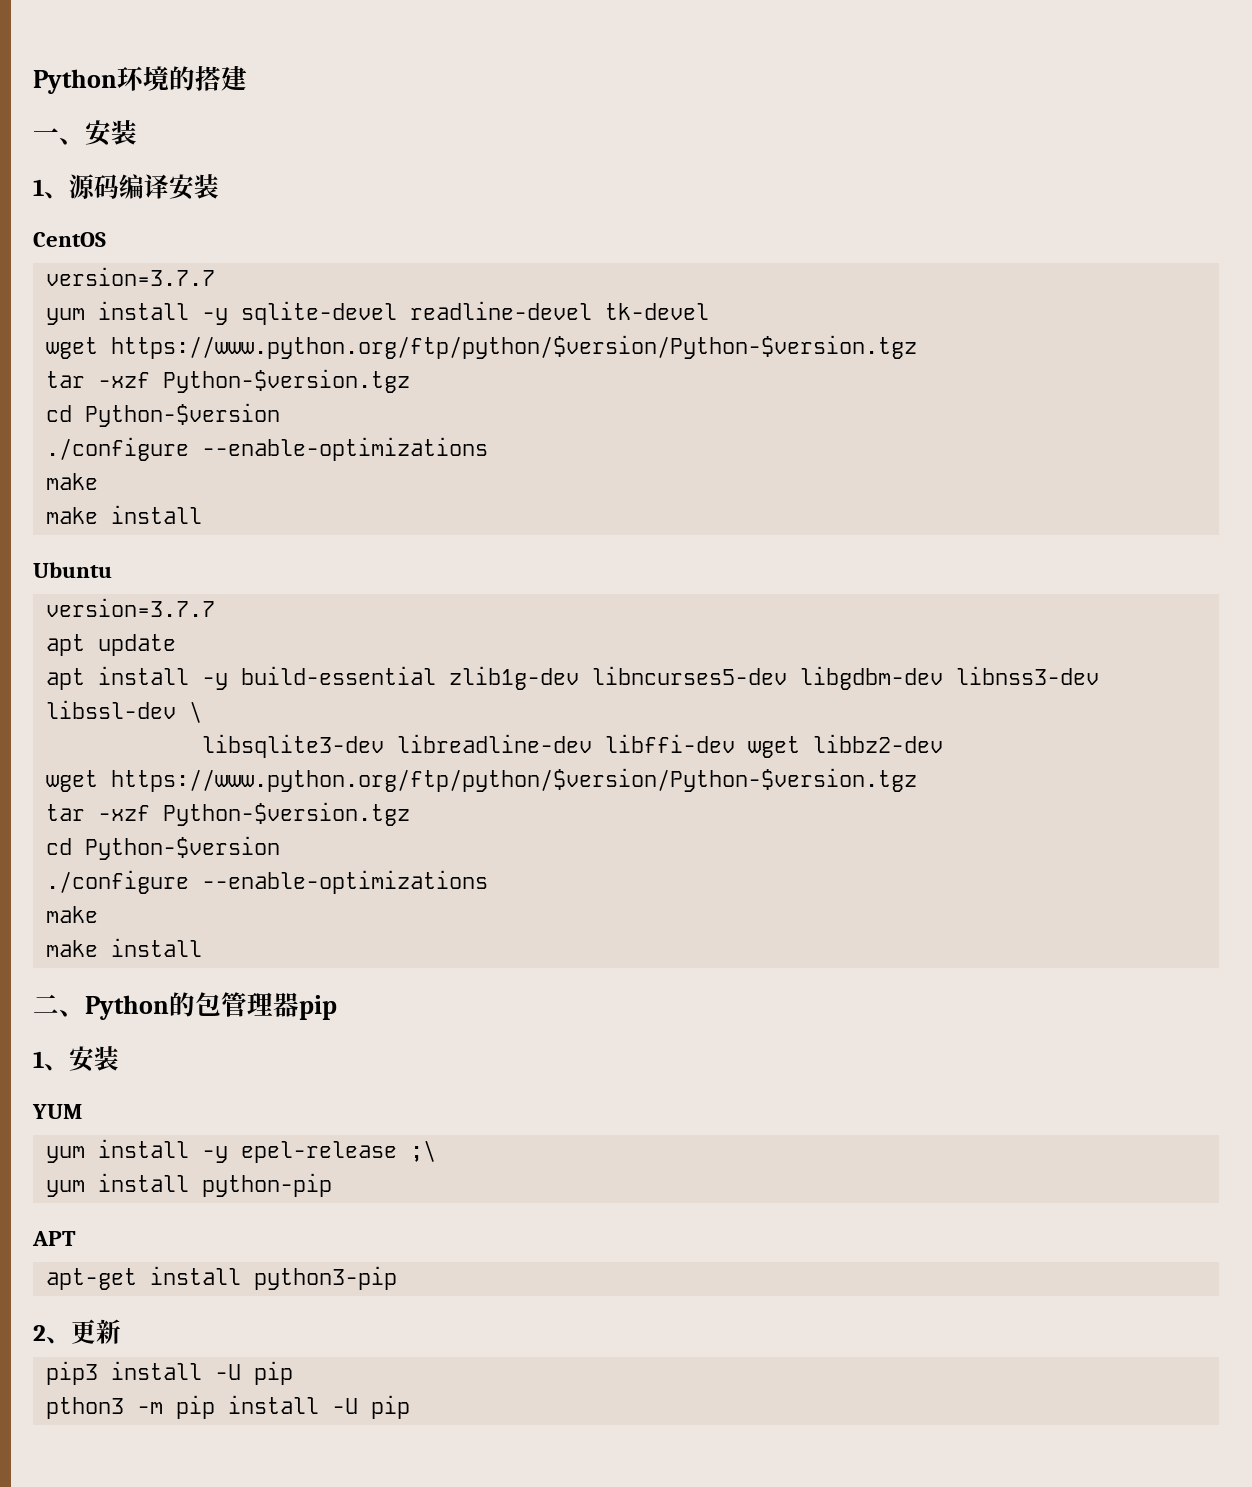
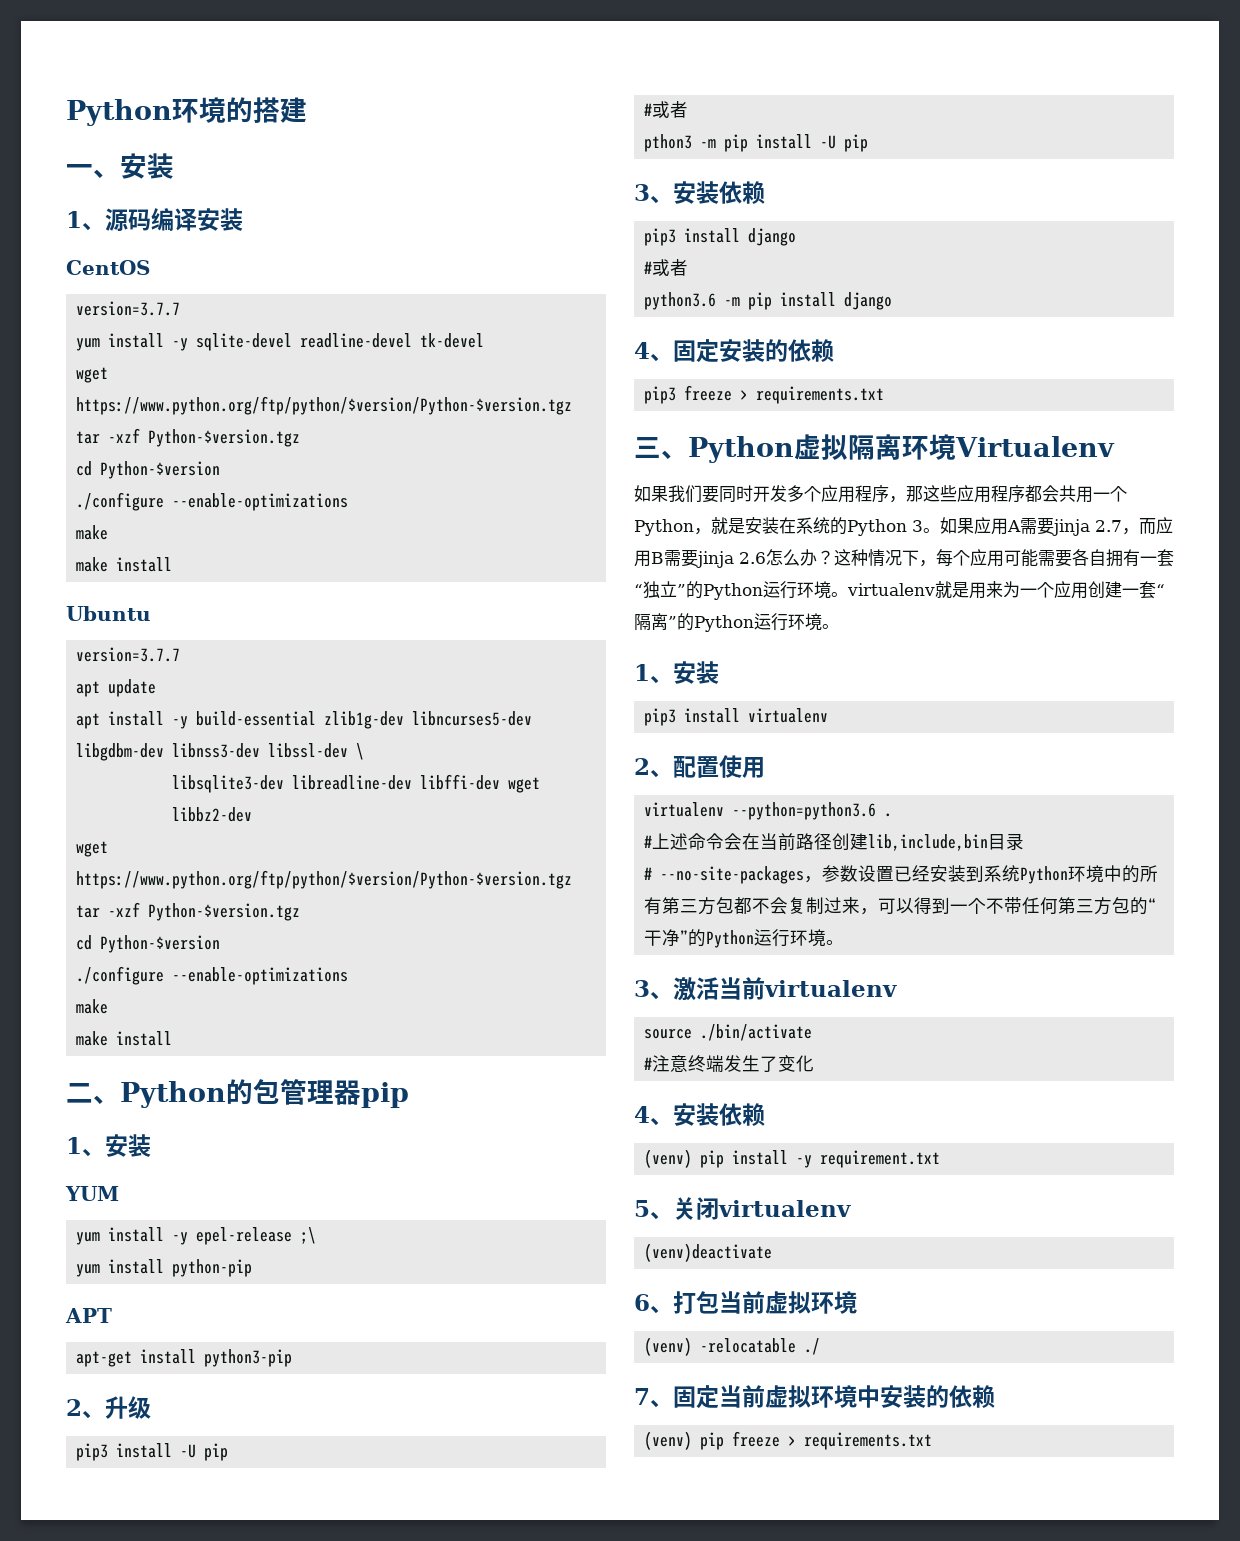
[71,1319,121,1344] 更新 -> [105,1396,151,1419] 升级
(294, 1373) none -> [644,101,689,118] // #或者
(411, 1407) none -> [634,181,765,204] [644,228,797,246] [644,259,689,276] [644,292,893,310] [634,339,834,363] [644,385,885,404] [634,434,1115,463] [634,485,1127,503] [634,517,1173,536] [634,549,1174,568] [634,581,1165,600] [634,613,839,632] [634,661,719,684] [644,708,829,726] [634,755,765,778] [644,802,893,820] [644,833,1025,851] [644,865,1159,884] [644,897,1157,915] [644,929,845,948] [634,977,897,1001] [644,1024,813,1041] [644,1055,815,1072] [634,1103,765,1126] [644,1149,941,1168] [634,1197,851,1220] [644,1243,773,1262] [634,1291,857,1314] [644,1337,821,1356] [634,1385,995,1409] [644,1431,933,1450] // 3、安装依赖 // pip3 install django // #或者 // python3.6 -m pip install django // 4、固定安装的依赖 // pip3 freeze > requirements.txt // 三、Python虚拟隔离环境Virtualenv // 如果我们要同时开发多个应用程序，那这些应用程序都会共用一个Python，就是安装在系统的Python 3。如果应用A需要jinja 2.7，而应用B需要jinja 2.6怎么办？这种情况下，每个应用可能需要各自拥有一套“独立”的Python运行环境。virtualenv就是用来为一个应用创建一套“隔离”的Python运行环境。 // 1、安装 // pip3 install virtualenv // 2、配置使用 // virtualenv --python=python3.6 . // #上述命令会在当前路径创建lib,include,bin目录 // # --no-site-packages，参数设置已经安装到系统Python环境中的所有第三方包都不会复制过来，可以得到一个不带任何第三方包的“干净”的Python运行环境。 // 3、激活当前virtualenv // source ./bin/activate // #注意终端发生了变化 // 4、安装依赖 // (venv) pip install -y requirement.txt // 5、关闭virtualenv // (venv)deactivate // 6、打包当前虚拟环境 // (venv) -relocatable ./ // 7、固定当前虚拟环境中安装的依赖 // (venv) pip freeze > requirements.txt

